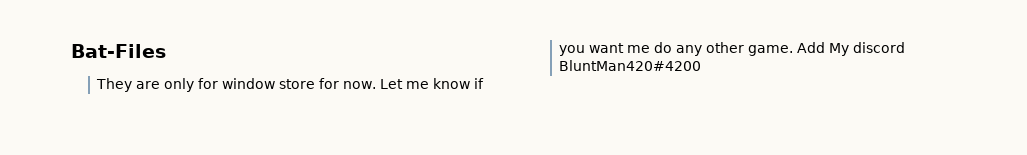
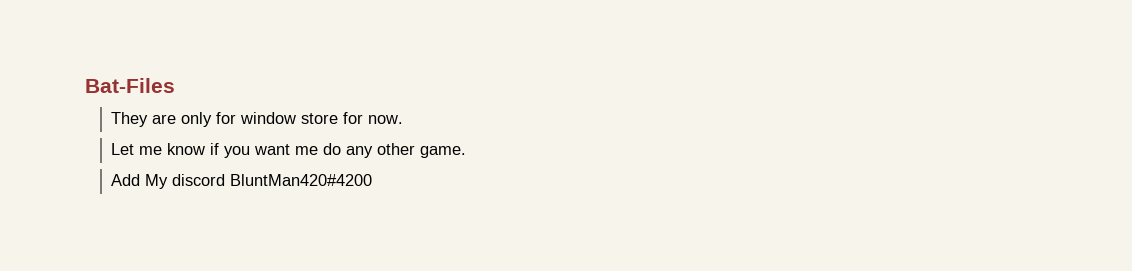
(377, 85) none -> (404, 119) //
(794, 50) none -> (467, 152) //

